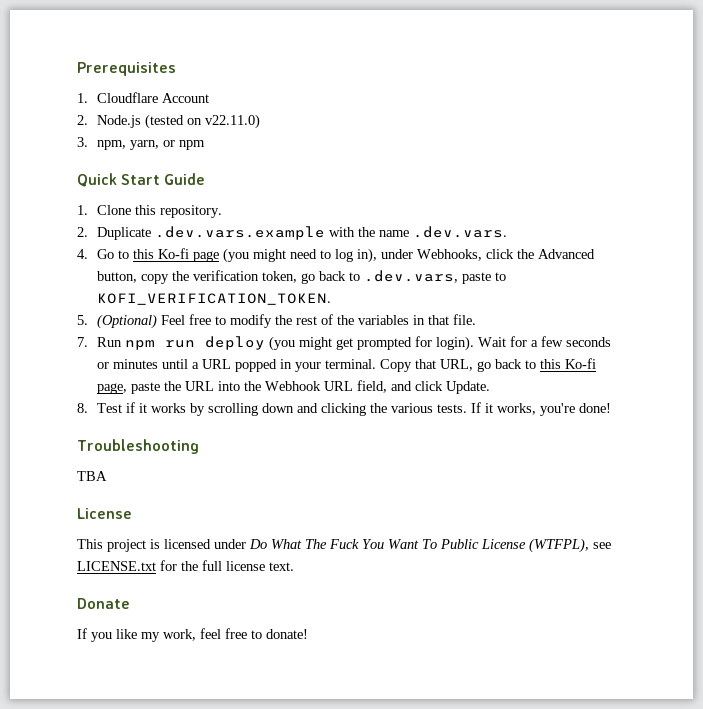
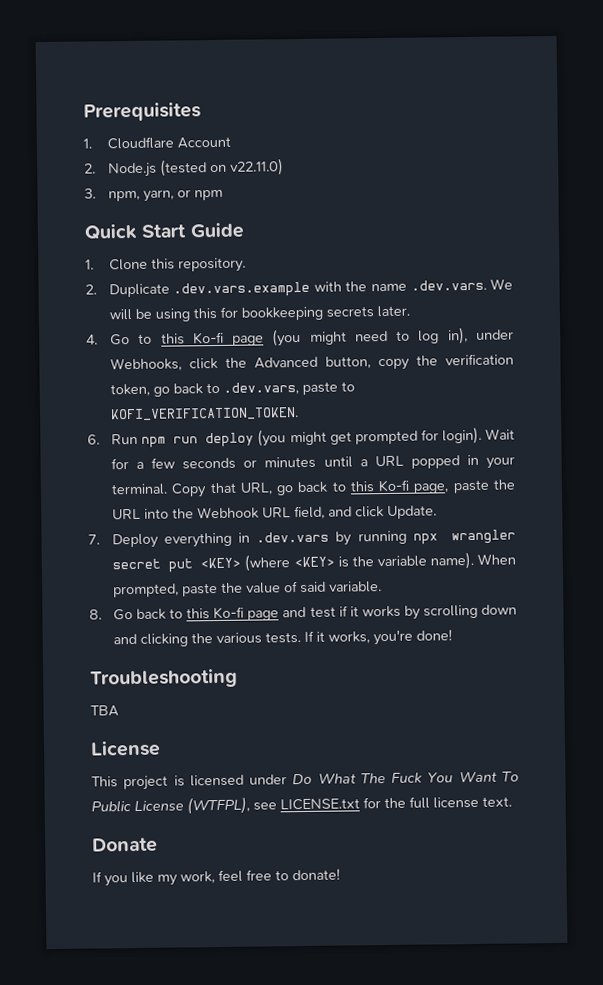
(507, 232) none -> [490,278,513,290] [108,305,410,322] We will be using this for bookkeeping secrets later.
[77,314,476,329] [77,337,88,347] 5. (Optional) Feel free to modify the rest of the variables in that file. // 7. -> [87,434,100,445] 6.
[77,403,122,413] 8. Test -> [88,529,516,549] [111,551,516,573] [112,581,382,598] [89,606,336,621] 7. Deploy everything in .dev.vars by running npx wrangler secret put <KEY> (where <KEY> is the variable name). When prompted, paste the value of said variable. // 8. Go back to this Ko-fi page and test

